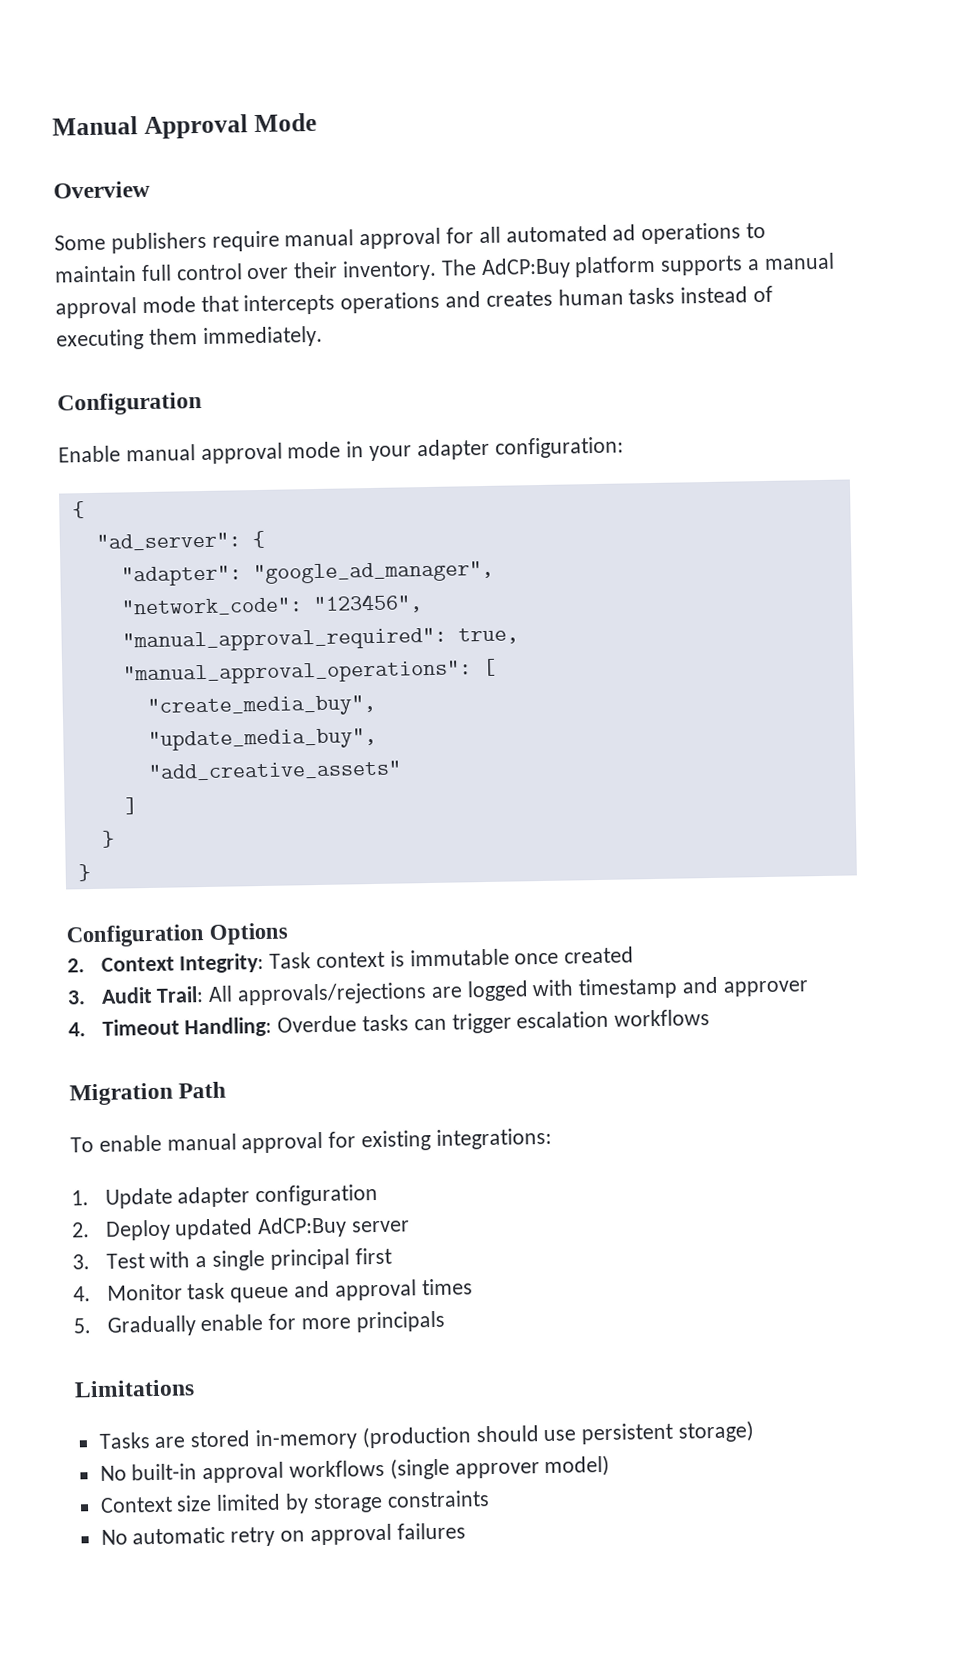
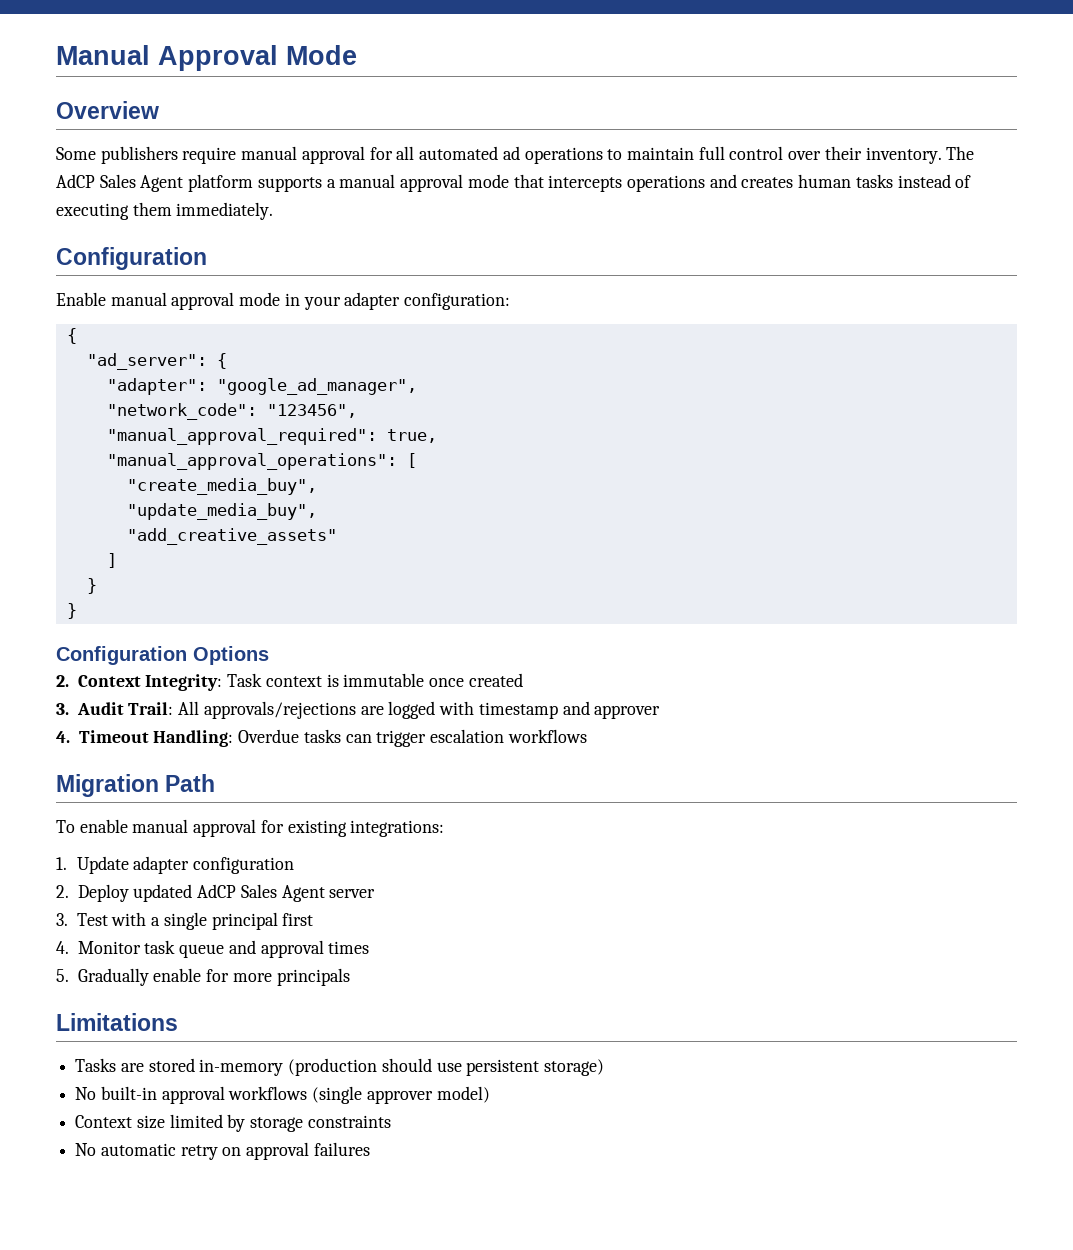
[480,257,571,279] AdCP:Buy -> [56,174,184,192] AdCP Sales Agent
[257,1216,348,1239] AdCP:Buy -> [197,884,325,902] AdCP Sales Agent

